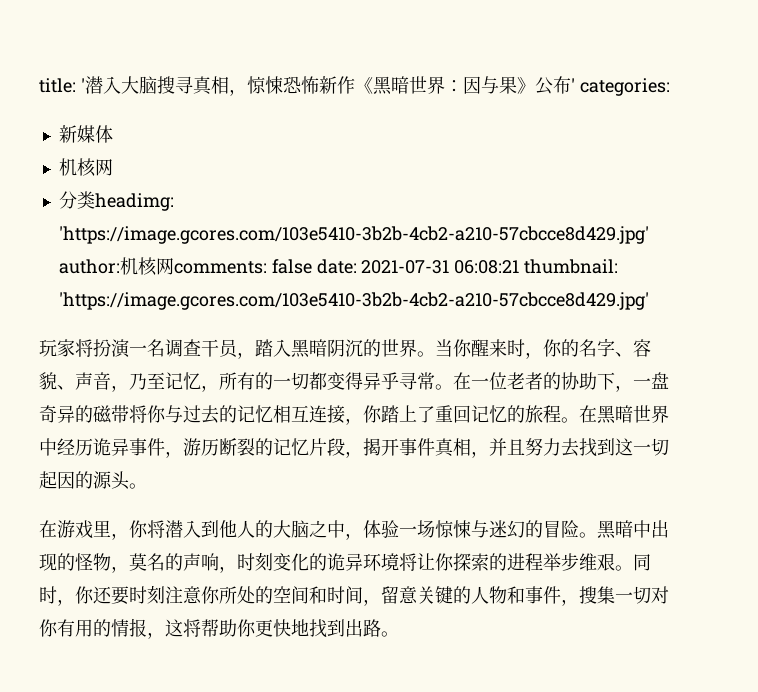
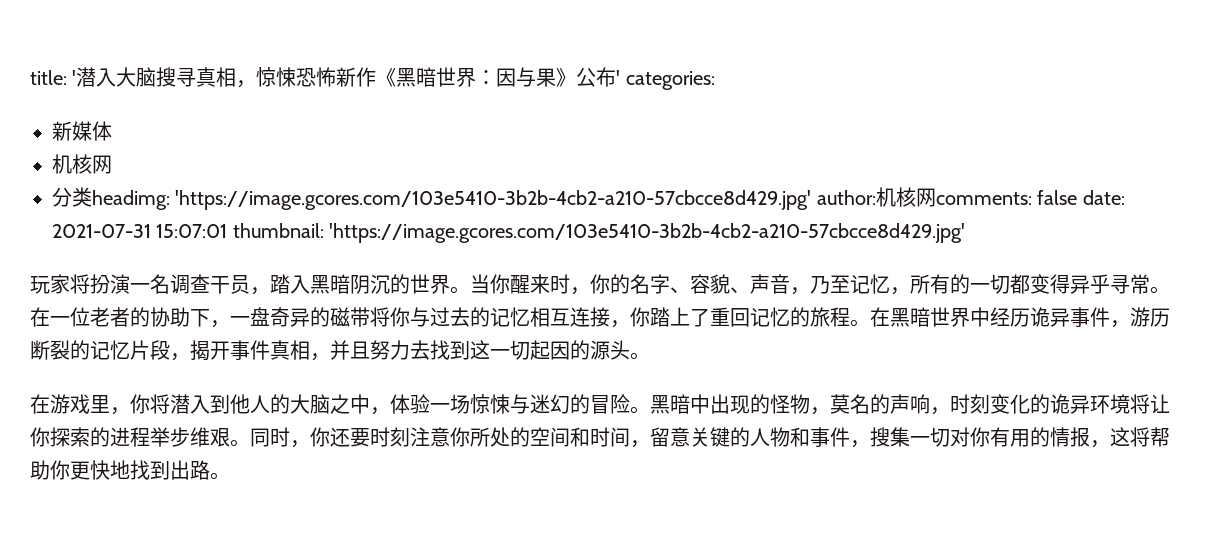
[454,260,520,274] 06:08:21 -> [156,224,228,238] 15:07:01

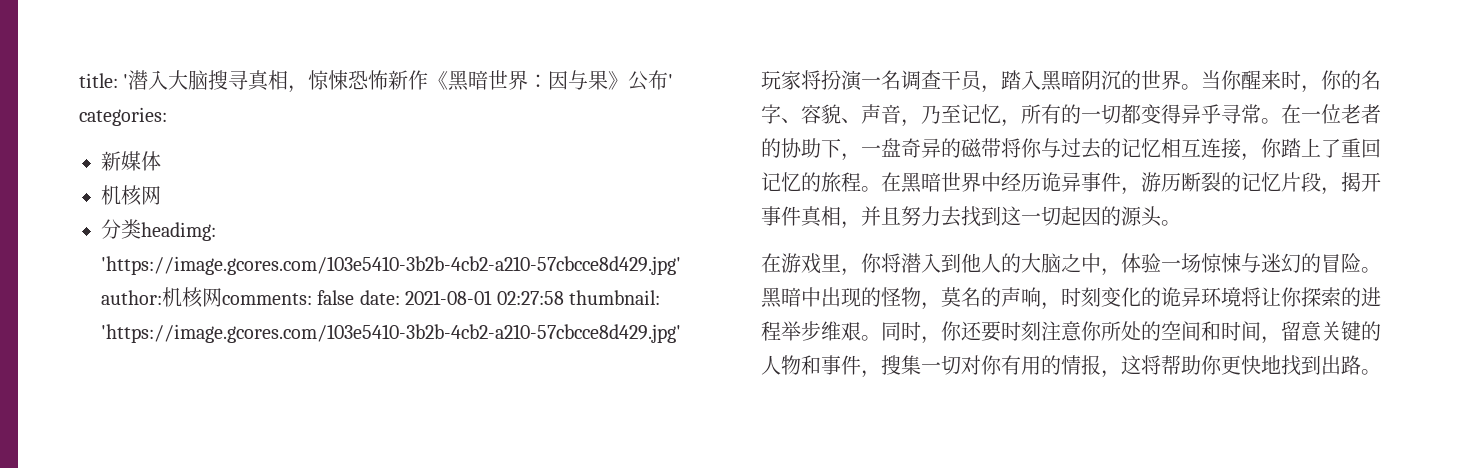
[52,224,228,238] 2021-07-31 15:07:01 -> [405,290,564,305] 2021-08-01 02:27:58

